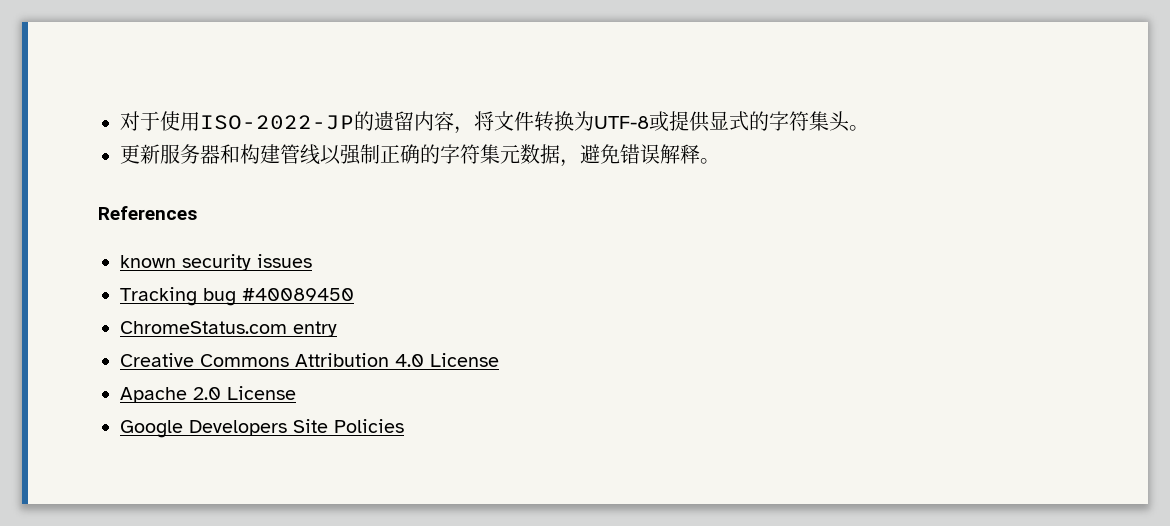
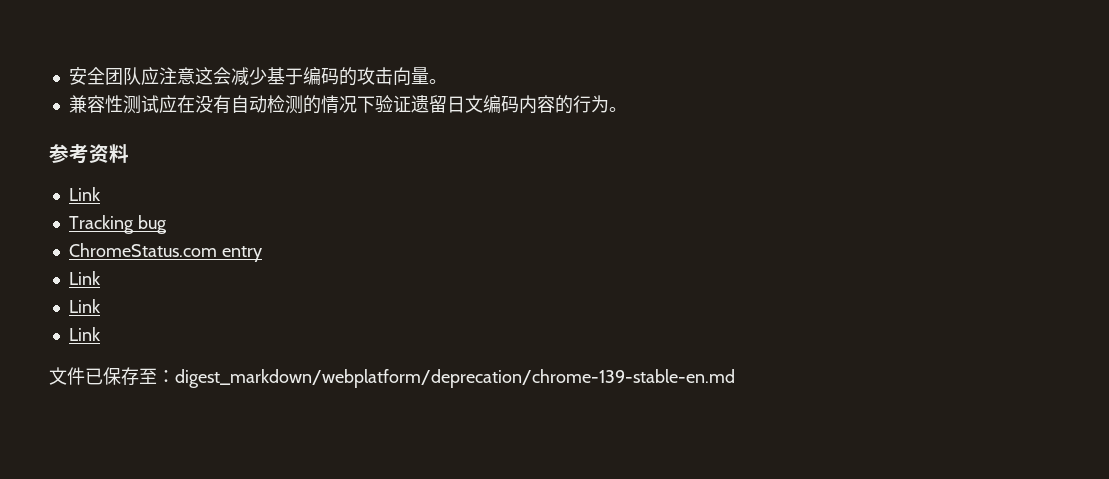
[120,111,869,134] [120,144,720,167] [98,206,197,220] [120,254,312,271] 对于使用ISO-2022-JP的遗留内容，将文件转换为UTF-8或提供显式的字符集头。 // 更新服务器和构建管线以强制正确的字符集元数据，避免错误解释。 // References // known security issues -> [68,67,447,86] [68,95,627,114] [49,144,129,164] [68,187,100,201] 安全团队应注意这会减少基于编码的攻击向量。 // 兼容性测试应在没有自动检测的情况下验证遗留日文编码内容的行为。 // 参考资料 // Link
[242,288,354,301] #40089450 -> (167, 224) none
[120,353,499,367] [120,386,296,403] [120,419,404,438] Creative Commons Attribution 4.0 License // Apache 2.0 License // Google Developers Site Policies -> [68,271,100,285] [68,299,100,313] [68,327,100,341] [49,367,735,388] Link // Link // Link // 文件已保存至：digest_markdown/webplatform/deprecation/chrome-139-stable-en.md

